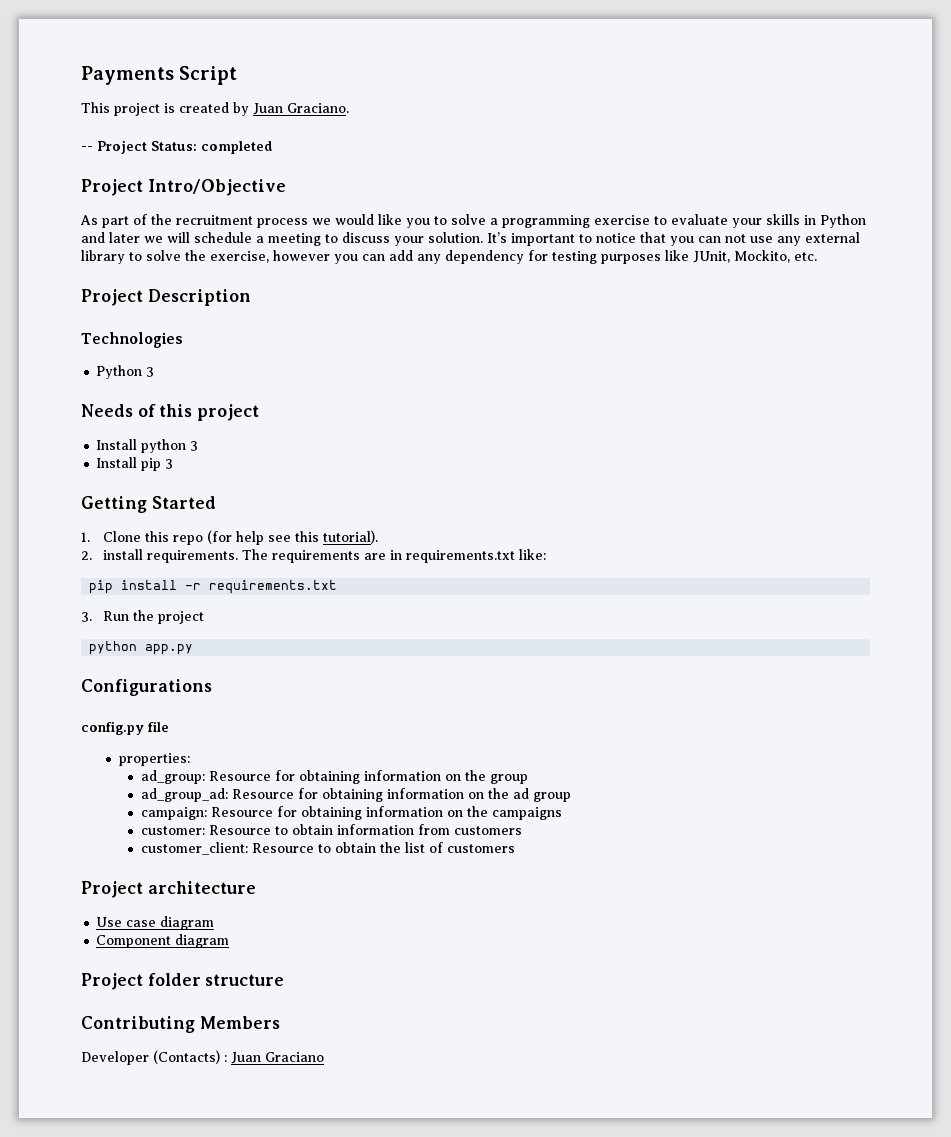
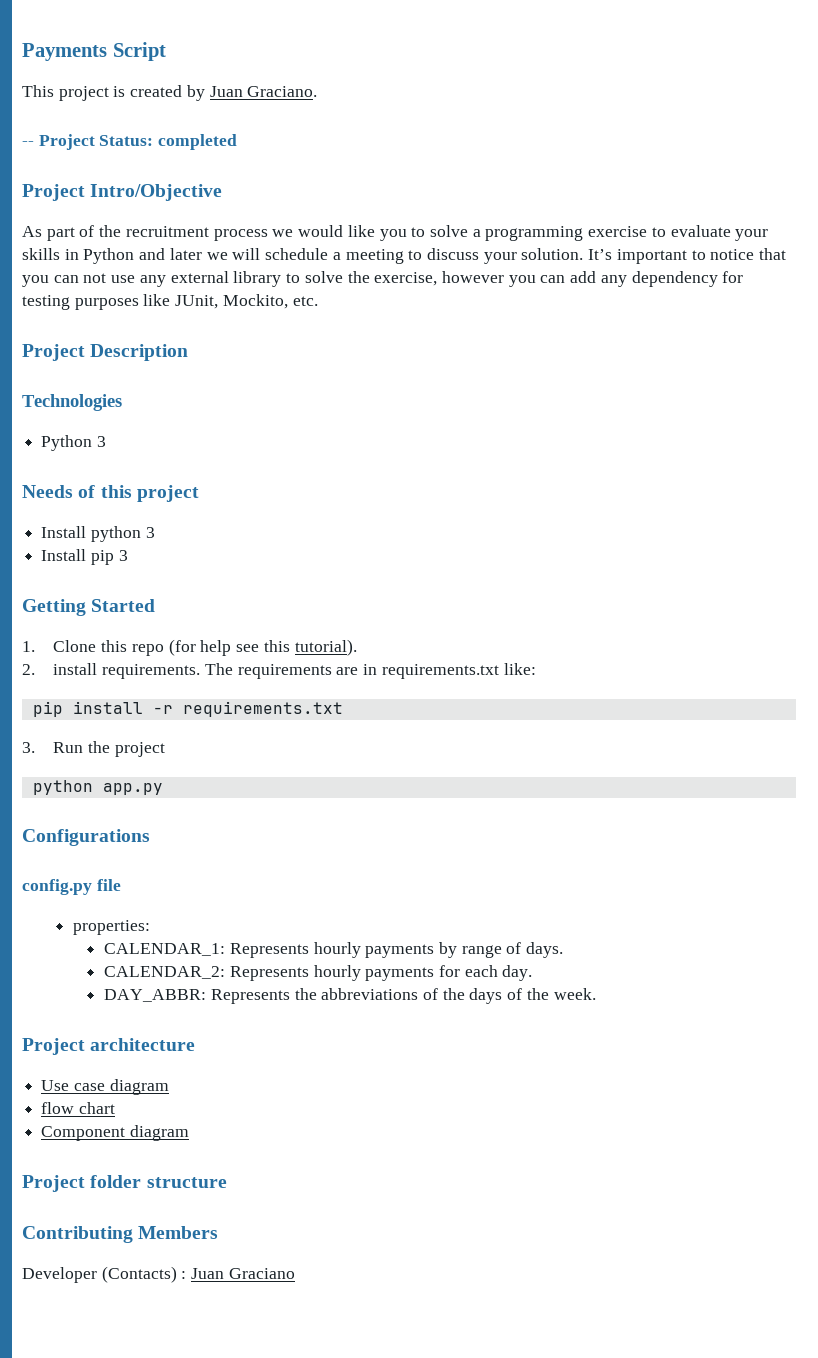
[140,770,528,784] [140,788,571,802] [140,806,562,820] [140,824,522,835] [140,842,515,855] ad_group: Resource for obtaining information on the group // ad_group_ad: Resource for obtaining information on the ad group // campaign: Resource for obtaining information on the campaigns // customer: Resource to obtain information from customers // customer_client: Resource to obtain the list of customers -> [104,942,564,958] [104,965,533,981] [104,988,596,1004] CALENDAR_1: Represents hourly payments by range of days. // CALENDAR_2: Represents hourly payments for each day. // DAY_ABBR: Represents the abbreviations of the days of the week.
(215, 923) none -> [41,1102,115,1114] // flow chart

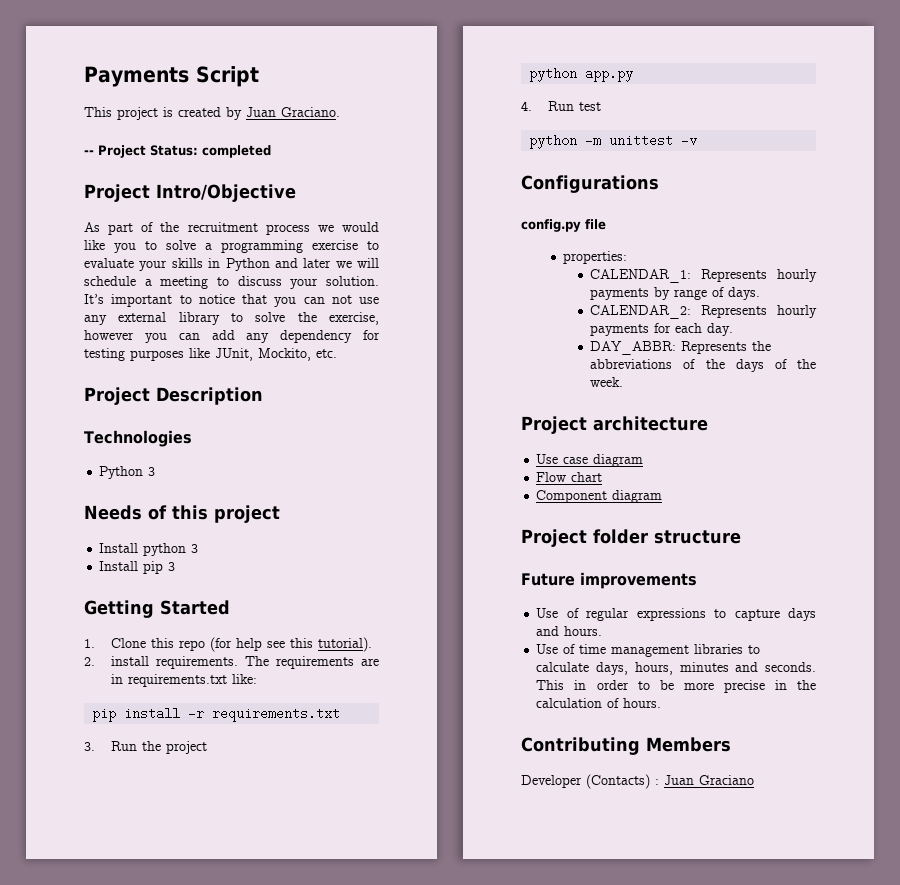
(163, 789) none -> [521,101,601,111] [529,134,698,149] // 4. Run test // python -m unittest -v
[41,1102,75,1114] flow -> [536,472,567,482] Flow
(227, 1182) none -> [521,572,697,589] [536,608,816,621] [536,626,603,636] [536,644,761,657] [536,662,816,675] [536,680,816,693] [536,698,662,708] // Future improvements // Use of regular expressions to capture days and hours. // Use of time management libraries to calculate days, hours, minutes and seconds. This in order to be more precise in the calculation of hours.

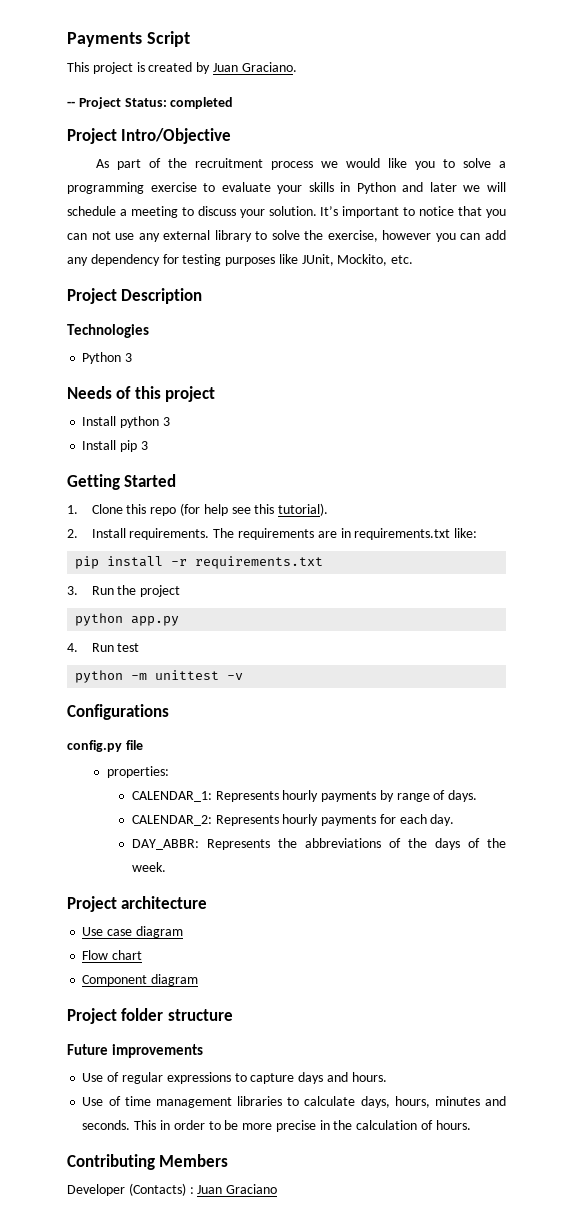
[110,656,149,666] install -> [91,528,126,538] Install

